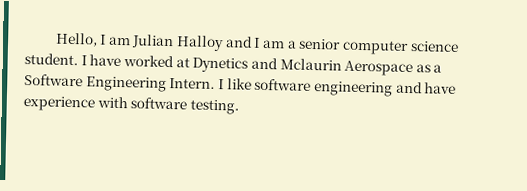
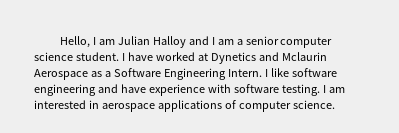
(239, 107) none -> [322,85,345,93] [34,100,335,112] I am interested in aerospace applications of computer science.

